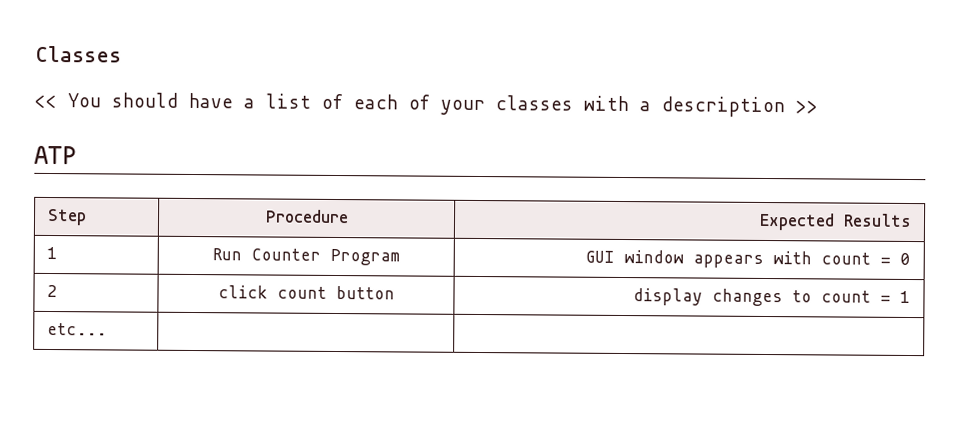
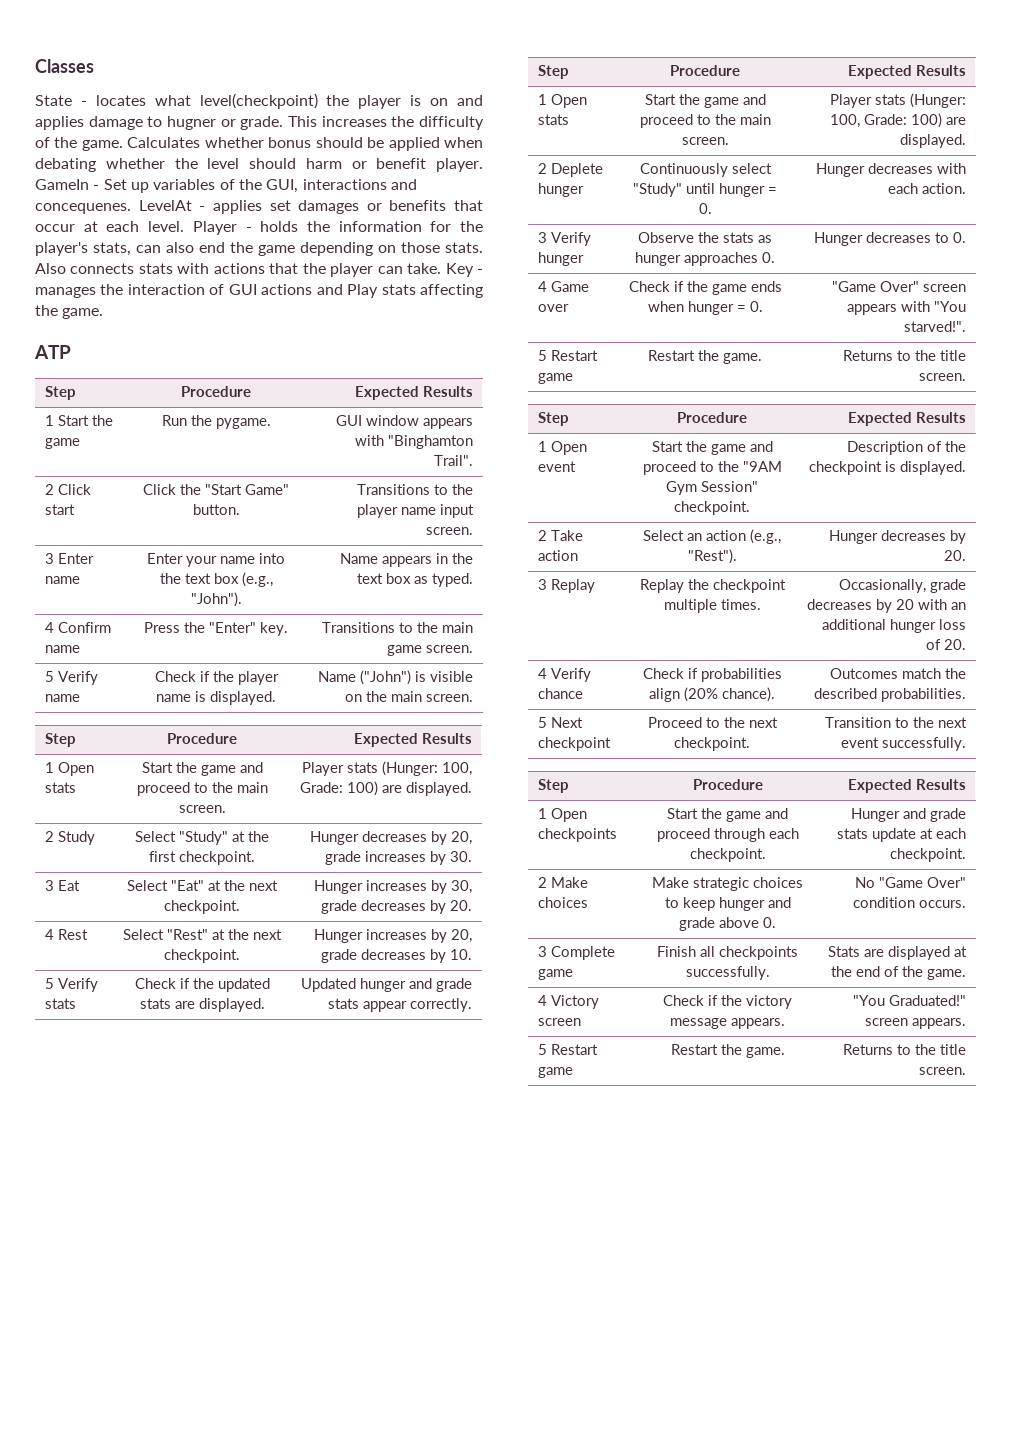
[34,92,818,118] << You should have a list of each of your classes with a description >> -> [35,93,484,109] [35,116,485,130] [35,137,484,151] [35,158,483,172] [35,179,417,193] [35,200,483,214] [35,221,483,235] [35,242,483,256] [35,263,483,277] [35,284,484,298] [35,305,104,319] State - locates what level(checkpoint) the player is on and applies damage to hugner or grade. This increases the difficulty of the game. Calculates whether bonus should be applied when debating whether the level should harm or benefit player. GameIn - Set up variables of the GUI, interactions and concequenes. LevelAt - applies set damages or benefits that occur at each level. Player - holds the information for the player's stats, can also end the game depending on those stats. Also connects stats with actions that the player can take. Key - manages the interaction of GUI actions and Play stats affecting the game.
(58, 253) none -> [57,415,113,426] [44,438,80,449] Start the game
[251,248,400,266] Counter Program -> [190,415,271,429] the pygame.
[821,252,912,266] [46,284,58,298] [217,285,395,300] [633,288,912,307] [46,322,107,336] count = 0 // 2 | click count button | display changes to count = 1 // etc... | | -> [388,435,474,449] [434,455,474,466] [44,484,91,495] [44,504,75,515] [143,484,289,495] [192,504,240,515] [357,484,474,495] [357,504,475,518] [426,527,474,535] [44,553,94,564] [44,576,80,584] [147,553,285,567] [159,572,273,587] [190,592,242,607] [340,553,474,567] [357,573,474,587] [44,622,111,633] [44,645,80,653] [144,622,288,636] [322,622,474,633] [387,645,474,656] [44,671,98,685] [44,694,80,702] [154,671,279,685] [156,691,276,705] [318,670,474,685] [345,691,474,702] [44,733,76,747] [167,733,237,744] [354,733,473,747] [44,762,94,776] [44,782,76,793] [141,762,263,776] [136,782,268,796] [178,805,226,813] [302,761,473,776] [300,781,473,796] [44,831,95,845] [135,831,269,845] [149,851,255,865] [310,831,473,845] [325,851,473,865] [44,880,80,891] [127,880,278,891] [164,900,240,914] [314,880,473,894] [321,900,473,914] [44,929,88,940] [123,929,282,940] [164,949,240,963] [314,929,473,943] [321,949,473,963] [44,978,98,992] [44,998,76,1009] [134,978,270,992] [139,998,265,1012] [301,978,473,992] [328,998,473,1012] [537,65,569,79] [670,65,740,76] [848,65,967,79] [537,94,587,108] [537,114,569,125] [644,94,766,108] [639,114,771,128] [681,137,729,145] [830,93,967,108] [830,113,967,128] [900,134,967,148] [537,163,603,177] [537,183,584,197] [639,163,772,177] [633,183,777,197] [698,203,712,214] [816,163,967,177] [888,183,967,194] [537,232,591,246] [537,252,584,266] [638,232,772,243] [635,252,775,266] [814,232,967,246] [537,281,589,292] [537,304,569,312] [628,281,782,295] [647,301,763,315] [832,281,967,292] [847,301,967,315] [904,321,967,332] [537,350,598,361] [537,373,573,384] [648,350,762,364] [843,350,967,361] [919,373,967,381] [537,412,569,426] [677,412,747,423] [848,412,967,426] [537,441,587,455] [537,461,576,472] [651,441,773,455] [642,461,782,475] [666,481,758,495] [674,501,750,515] [847,441,967,455] [809,461,967,475] [537,530,583,541] [537,550,578,561] [643,529,781,544] [687,549,737,564] [829,530,967,544] [944,550,967,561] [537,579,595,593] [639,579,786,593] [663,599,761,613] [839,579,967,593] [807,599,967,613] [822,619,967,633] [926,639,967,650] [537,668,591,682] [537,688,583,699] [642,668,782,682] [649,687,775,702] [830,668,967,679] [814,688,967,702] [537,717,583,728] [537,737,611,751] [647,717,778,728] [674,737,750,751] [825,717,968,728] [841,737,967,751] [537,779,569,793] [692,779,763,790] [848,779,967,793] [537,808,587,822] [537,828,617,842] [667,808,788,822] [656,828,799,842] [689,848,766,862] [851,808,967,822] [837,828,967,842] [890,848,967,862] [537,877,588,888] [537,897,588,908] [652,877,803,891] [664,897,791,911] [679,917,776,931] [855,877,967,888] [853,897,967,908] [537,946,615,960] [537,969,573,980] [657,946,798,960] [685,966,770,980] [828,946,968,960] [831,966,967,980] [537,995,599,1009] [537,1018,581,1026] [663,995,792,1009] [670,1018,785,1029] [853,995,967,1006] [865,1018,967,1029] [537,1044,598,1055] [537,1067,573,1078] [670,1044,785,1058] [843,1044,967,1055] [919,1067,967,1075] "Binghamton Trail". // 2 Click start | Click the "Start Game" button. | Transitions to the player name input screen. // 3 Enter name | Enter your name into the text box (e.g., "John"). | Name appears in the text box as typed. // 4 Confirm name | Press the "Enter" key. | Transitions to the main game screen. // 5 Verify name | Check if the player name is displayed. | Name ("John") is visible on the main screen. // Step | Procedure | Expected Results // 1 Open stats | Start the game and proceed to the main screen. | Player stats (Hunger: 100, Grade: 100) are displayed. // 2 Study | Select "Study" at the first checkpoint. | Hunger decreases by 20, grade increases by 30. // 3 Eat | Select "Eat" at the next checkpoint. | Hunger increases by 30, grade decreases by 20. // 4 Rest | Select "Rest" at the next checkpoint. | Hunger increases by 20, grade decreases by 10. // 5 Verify stats | Check if the updated stats are displayed. | Updated hunger and grade stats appear correctly. // Step | Procedure | Expected Results // 1 Open stats | Start the game and proceed to the main screen. | Player stats (Hunger: 100, Grade: 100) are displayed. // 2 Deplete hunger | Continuously select "Study" until hunger = 0. | Hunger decreases with each action. // 3 Verify hunger | Observe the stats as hunger approaches 0. | Hunger decreases to 0. // 4 Game over | Check if the game ends when hunger = 0. | "Game Over" screen appears with "You starved!". // 5 Restart game | Restart the game. | Returns to the title screen. // Step | Procedure | Expected Results // 1 Open event | Start the game and proceed to the "9AM Gym Session" checkpoint. | Description of the checkpoint is displayed. // 2 Take action | Select an action (e.g., "Rest"). | Hunger decreases by 20. // 3 Replay | Replay the checkpoint multiple times. | Occasionally, grade decreases by 20 with an additional hunger loss of 20. // 4 Verify chance | Check if probabilities align (20% chance). | Outcomes match the described probabilities. // 5 Next checkpoint | Proceed to the next checkpoint. | Transition to the next event successfully. // Step | Procedure | Expected Results // 1 Open checkpoints | Start the game and proceed through each checkpoint. | Hunger and grade stats update at each checkpoint. // 2 Make choices | Make strategic choices to keep hunger and grade above 0. | No "Game Over" condition occurs. // 3 Complete game | Finish all checkpoints successfully. | Stats are displayed at the end of the game. // 4 Victory screen | Check if the victory message appears. | "You Graduated!" screen appears. // 5 Restart game | Restart the game. | Returns to the title screen.

